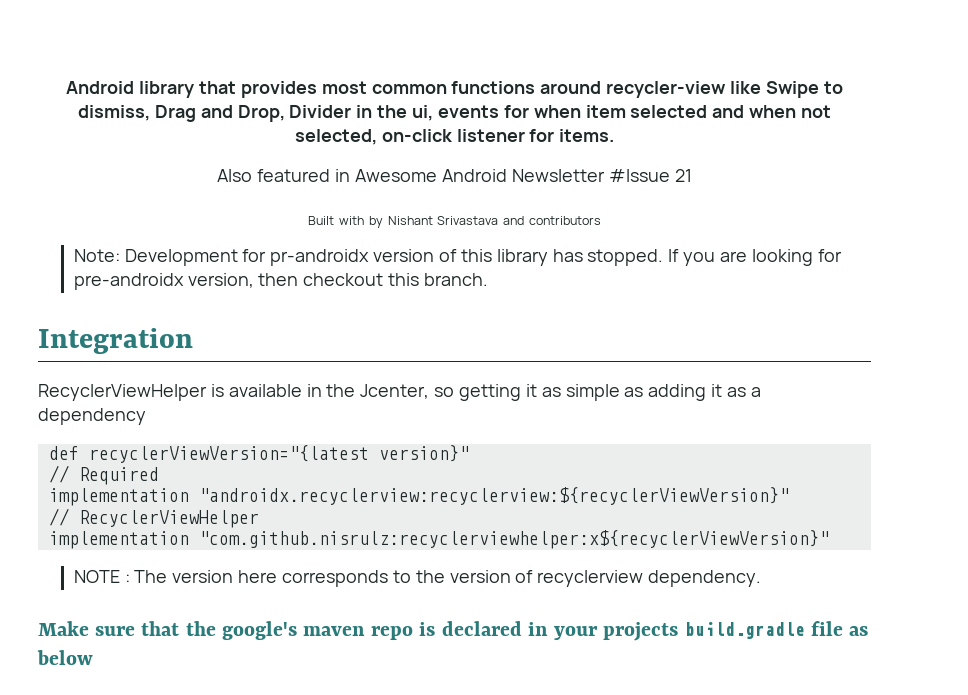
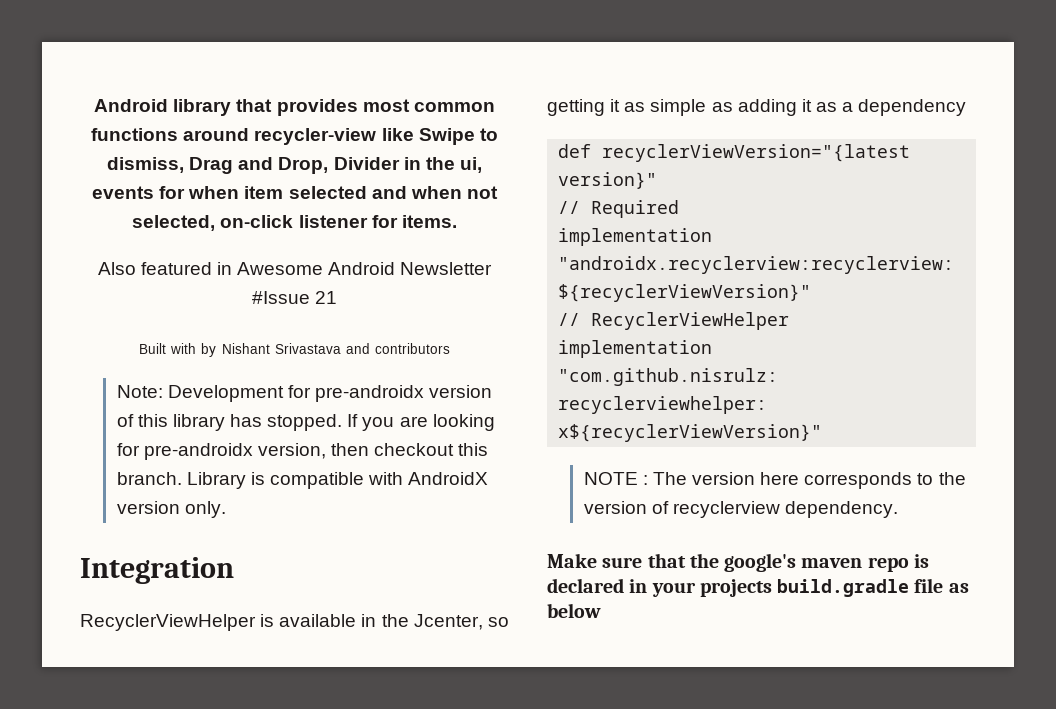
[270,249,370,266] pr-androidx -> [315,385,425,402] pre-androidx
(488, 279) none -> [186,472,489,489] [116,501,226,518] Library is compatible with AndroidX version only.

